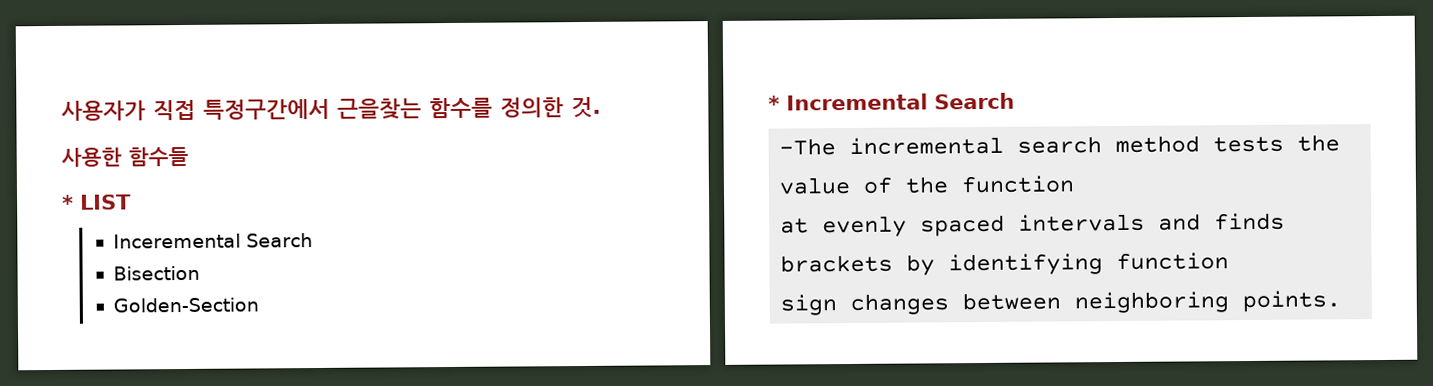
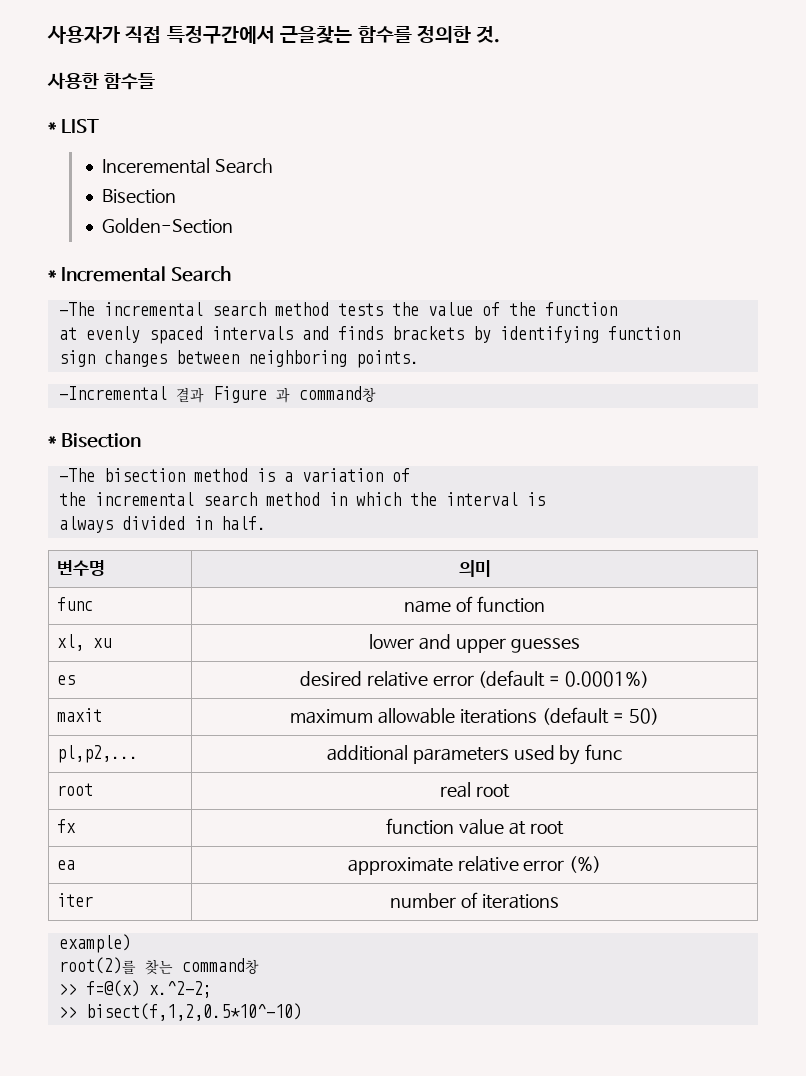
(1342, 301) none -> [58,386,376,403] [48,433,142,448] [58,468,410,482] [58,492,545,506] [58,516,266,533] [56,560,105,576] [458,560,491,577] [56,597,93,611] [404,596,545,613] [56,634,111,651] [369,634,580,653] [56,675,75,685] [299,670,650,688] [56,708,102,722] [290,707,659,725] [56,745,138,763] [326,744,623,765] [56,783,93,796] [440,782,510,798] [56,819,76,833] [386,818,564,835] [56,860,75,870] [347,856,602,875] [56,893,93,907] [390,892,559,909] [58,934,131,953] [58,957,259,975] [58,980,212,998] [58,1003,302,1021] // -Incremental 결과 Figure 과 command창 // * Bisection // -The bisection method is a variation of // the incremental search method in which the interval is // always divided in half. // 변수명 | 의미 // func | name of function // xl, xu | lower and upper guesses // es | desired relative error (default = 0.0001%) // maxit | maximum allowable iterations (default = 50) // pl,p2,... | additional parameters used by func // root | real root // fx | function value at root // ea | approximate relative error (%) // iter | number of iterations // example) // root(2)를 찾는 command창 // >> f=@(x) x.^2-2; // >> bisect(f,1,2,0.5*10^-10)

